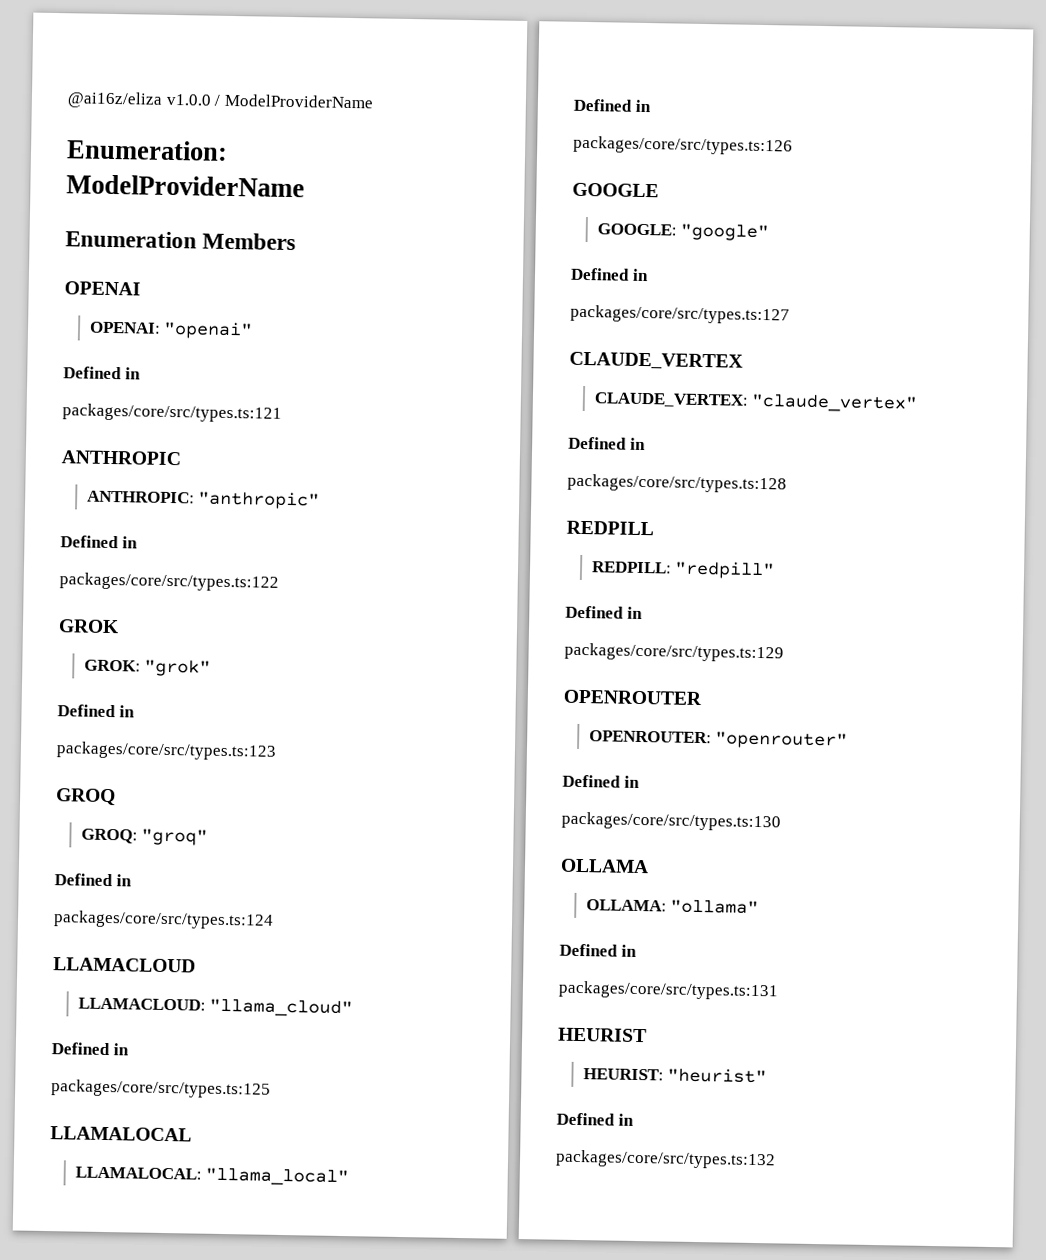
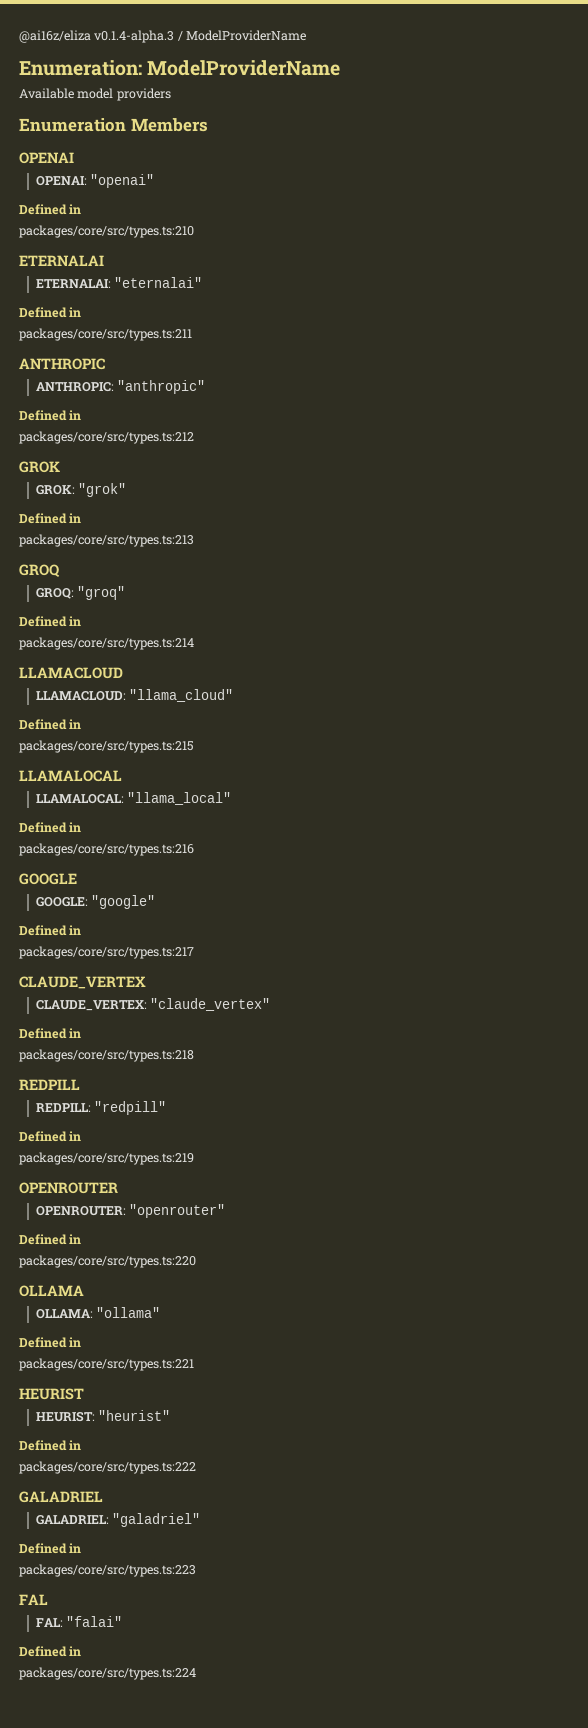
[165,93,212,106] v1.0.0 -> [94,30,175,43] v0.1.4-alpha.3
(305, 186) none -> [19,88,171,101] // Available model providers
[62,403,282,423] packages/core/src/types.ts:121 -> [19,225,194,238] [19,255,104,266] [35,277,203,288] [19,307,82,318] [19,328,192,341] packages/core/src/types.ts:210 // ETERNALAI // ETERNALAI: "eternalai" // Defined in // packages/core/src/types.ts:211
[59,572,279,592] packages/core/src/types.ts:122 -> [19,431,194,444] packages/core/src/types.ts:212
[56,741,277,761] packages/core/src/types.ts:123 -> [19,534,194,547] packages/core/src/types.ts:213
[53,910,274,930] packages/core/src/types.ts:124 -> [19,637,194,650] packages/core/src/types.ts:214
[51,1079,271,1099] packages/core/src/types.ts:125 -> [19,740,194,753] packages/core/src/types.ts:215
[573,135,793,156] packages/core/src/types.ts:126 -> [19,843,194,856] packages/core/src/types.ts:216
[570,304,790,325] packages/core/src/types.ts:127 -> [19,946,194,959] packages/core/src/types.ts:217
[567,473,787,494] packages/core/src/types.ts:128 -> [19,1049,194,1062] packages/core/src/types.ts:218
[564,642,784,663] packages/core/src/types.ts:129 -> [19,1152,194,1165] packages/core/src/types.ts:219
[561,811,781,832] packages/core/src/types.ts:130 -> [19,1255,196,1268] packages/core/src/types.ts:220
[558,980,779,1001] packages/core/src/types.ts:131 -> [19,1358,194,1371] packages/core/src/types.ts:221
[555,1149,776,1170] packages/core/src/types.ts:132 -> [19,1461,196,1474] [19,1491,103,1503] [35,1513,201,1527] [19,1543,82,1554] [19,1564,196,1577] [19,1594,48,1605] [35,1616,123,1627] [19,1646,82,1657] [19,1667,196,1680] packages/core/src/types.ts:222 // GALADRIEL // GALADRIEL: "galadriel" // Defined in // packages/core/src/types.ts:223 // FAL // FAL: "falai" // Defined in // packages/core/src/types.ts:224

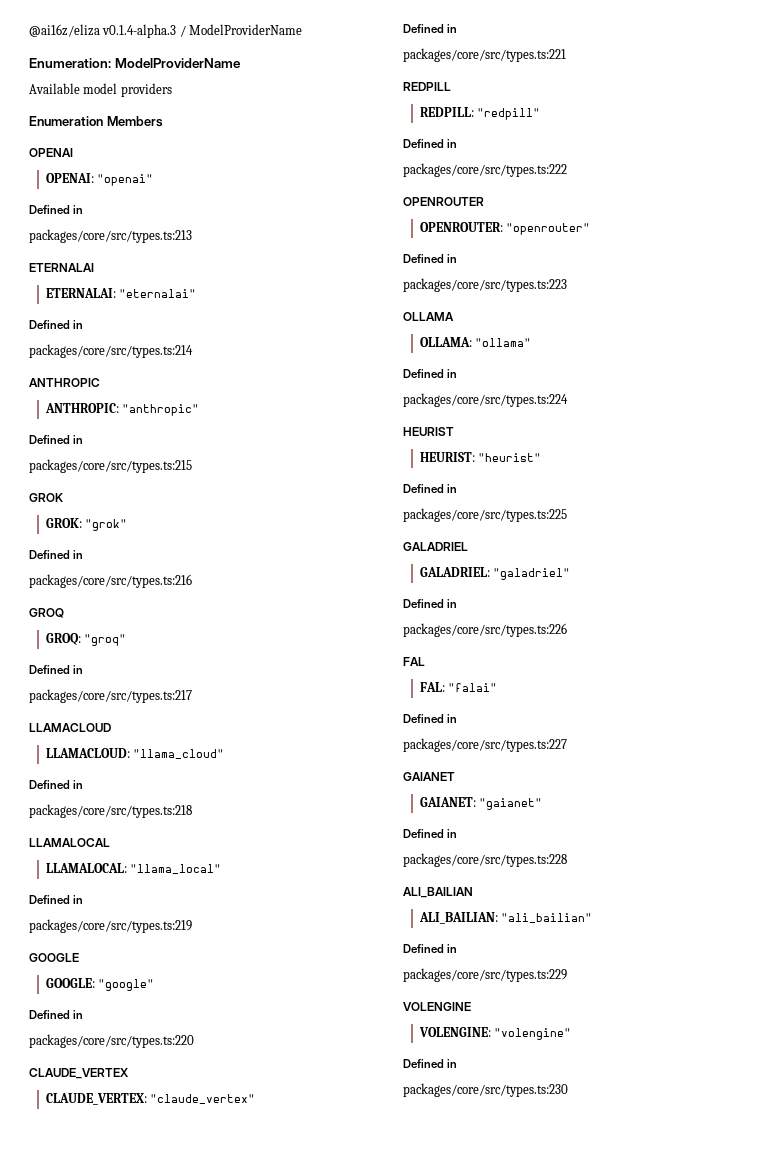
[19,225,194,238] packages/core/src/types.ts:210 -> [29,229,192,243] packages/core/src/types.ts:213
[19,328,192,341] packages/core/src/types.ts:211 -> [29,344,193,358] packages/core/src/types.ts:214
[19,431,194,444] packages/core/src/types.ts:212 -> [29,459,192,473] packages/core/src/types.ts:215
[19,534,194,547] packages/core/src/types.ts:213 -> [29,574,192,588] packages/core/src/types.ts:216
[19,637,194,650] packages/core/src/types.ts:214 -> [29,689,192,703] packages/core/src/types.ts:217
[19,740,194,753] packages/core/src/types.ts:215 -> [29,804,192,818] packages/core/src/types.ts:218
[19,843,194,856] packages/core/src/types.ts:216 -> [29,919,192,933] packages/core/src/types.ts:219
[19,946,194,959] packages/core/src/types.ts:217 -> [29,1034,194,1048] packages/core/src/types.ts:220
[19,1049,194,1062] packages/core/src/types.ts:218 -> [403,48,566,62] packages/core/src/types.ts:221
[19,1152,194,1165] packages/core/src/types.ts:219 -> [403,163,567,177] packages/core/src/types.ts:222
[19,1255,196,1268] packages/core/src/types.ts:220 -> [403,278,567,292] packages/core/src/types.ts:223
[19,1358,194,1371] packages/core/src/types.ts:221 -> [403,393,568,407] packages/core/src/types.ts:224
[19,1461,196,1474] packages/core/src/types.ts:222 -> [403,508,567,522] packages/core/src/types.ts:225
[19,1564,196,1577] packages/core/src/types.ts:223 -> [403,623,567,637] packages/core/src/types.ts:226
[19,1667,196,1680] packages/core/src/types.ts:224 -> [403,738,567,752] [403,772,455,781] [419,797,543,810] [403,829,458,838] [403,853,567,867] [403,887,473,898] [418,912,593,924] [403,944,458,953] [403,968,567,982] [403,1002,471,1011] [418,1027,572,1040] [403,1059,458,1068] [403,1083,568,1097] packages/core/src/types.ts:227 // GAIANET // GAIANET: "gaianet" // Defined in // packages/core/src/types.ts:228 // ALI_BAILIAN // ALI_BAILIAN: "ali_bailian" // Defined in // packages/core/src/types.ts:229 // VOLENGINE // VOLENGINE: "volengine" // Defined in // packages/core/src/types.ts:230

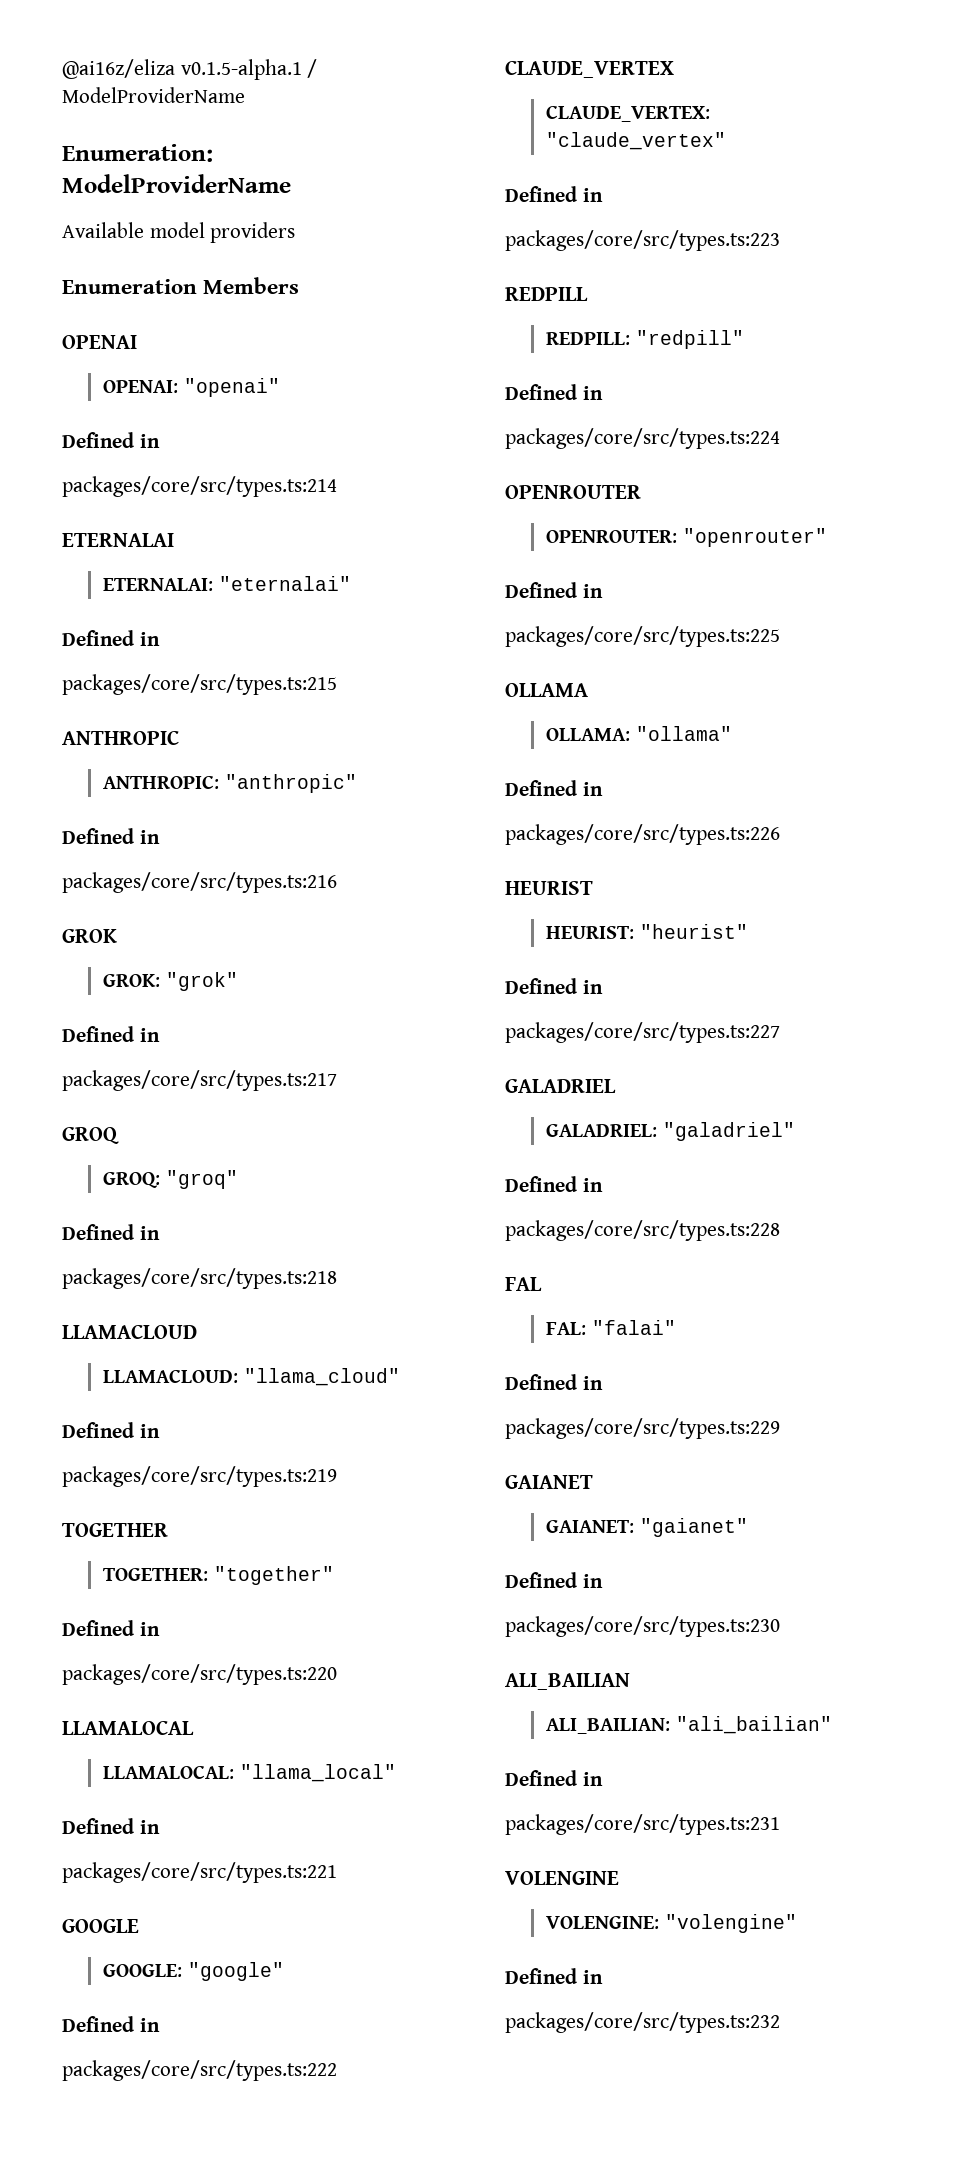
[102,24,177,38] v0.1.4-alpha.3 -> [180,59,302,80] v0.1.5-alpha.1
[29,229,192,243] packages/core/src/types.ts:213 -> [62,476,337,497] packages/core/src/types.ts:214
[29,344,193,358] packages/core/src/types.ts:214 -> [62,674,337,695] packages/core/src/types.ts:215
[29,459,192,473] packages/core/src/types.ts:215 -> [62,872,337,893] packages/core/src/types.ts:216
[29,574,192,588] packages/core/src/types.ts:216 -> [62,1070,337,1091] packages/core/src/types.ts:217
[29,689,192,703] packages/core/src/types.ts:217 -> [62,1268,337,1289] packages/core/src/types.ts:218
[29,804,192,818] packages/core/src/types.ts:218 -> [62,1466,337,1487] [62,1523,168,1537] [102,1566,334,1585] [62,1620,160,1636] [62,1664,337,1685] packages/core/src/types.ts:219 // TOGETHER // TOGETHER: "together" // Defined in // packages/core/src/types.ts:220
[29,919,192,933] packages/core/src/types.ts:219 -> [62,1862,337,1883] packages/core/src/types.ts:221
[29,1034,194,1048] packages/core/src/types.ts:220 -> [62,2060,337,2081] packages/core/src/types.ts:222
[403,48,566,62] packages/core/src/types.ts:221 -> [505,230,780,251] packages/core/src/types.ts:223
[403,163,567,177] packages/core/src/types.ts:222 -> [505,428,780,449] packages/core/src/types.ts:224
[403,278,567,292] packages/core/src/types.ts:223 -> [505,626,780,647] packages/core/src/types.ts:225
[403,393,568,407] packages/core/src/types.ts:224 -> [505,824,780,845] packages/core/src/types.ts:226
[403,508,567,522] packages/core/src/types.ts:225 -> [505,1022,780,1043] packages/core/src/types.ts:227
[403,623,567,637] packages/core/src/types.ts:226 -> [505,1220,780,1241] packages/core/src/types.ts:228
[403,738,567,752] packages/core/src/types.ts:227 -> [505,1418,780,1439] packages/core/src/types.ts:229
[403,853,567,867] packages/core/src/types.ts:228 -> [505,1616,780,1637] packages/core/src/types.ts:230
[403,968,567,982] packages/core/src/types.ts:229 -> [505,1814,780,1835] packages/core/src/types.ts:231
[403,1083,568,1097] packages/core/src/types.ts:230 -> [505,2012,780,2033] packages/core/src/types.ts:232

